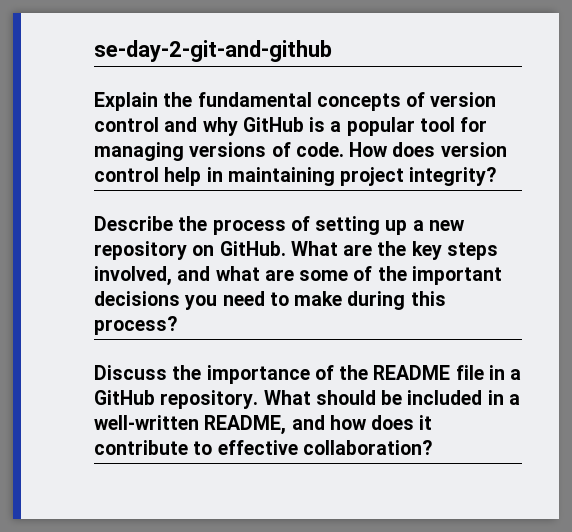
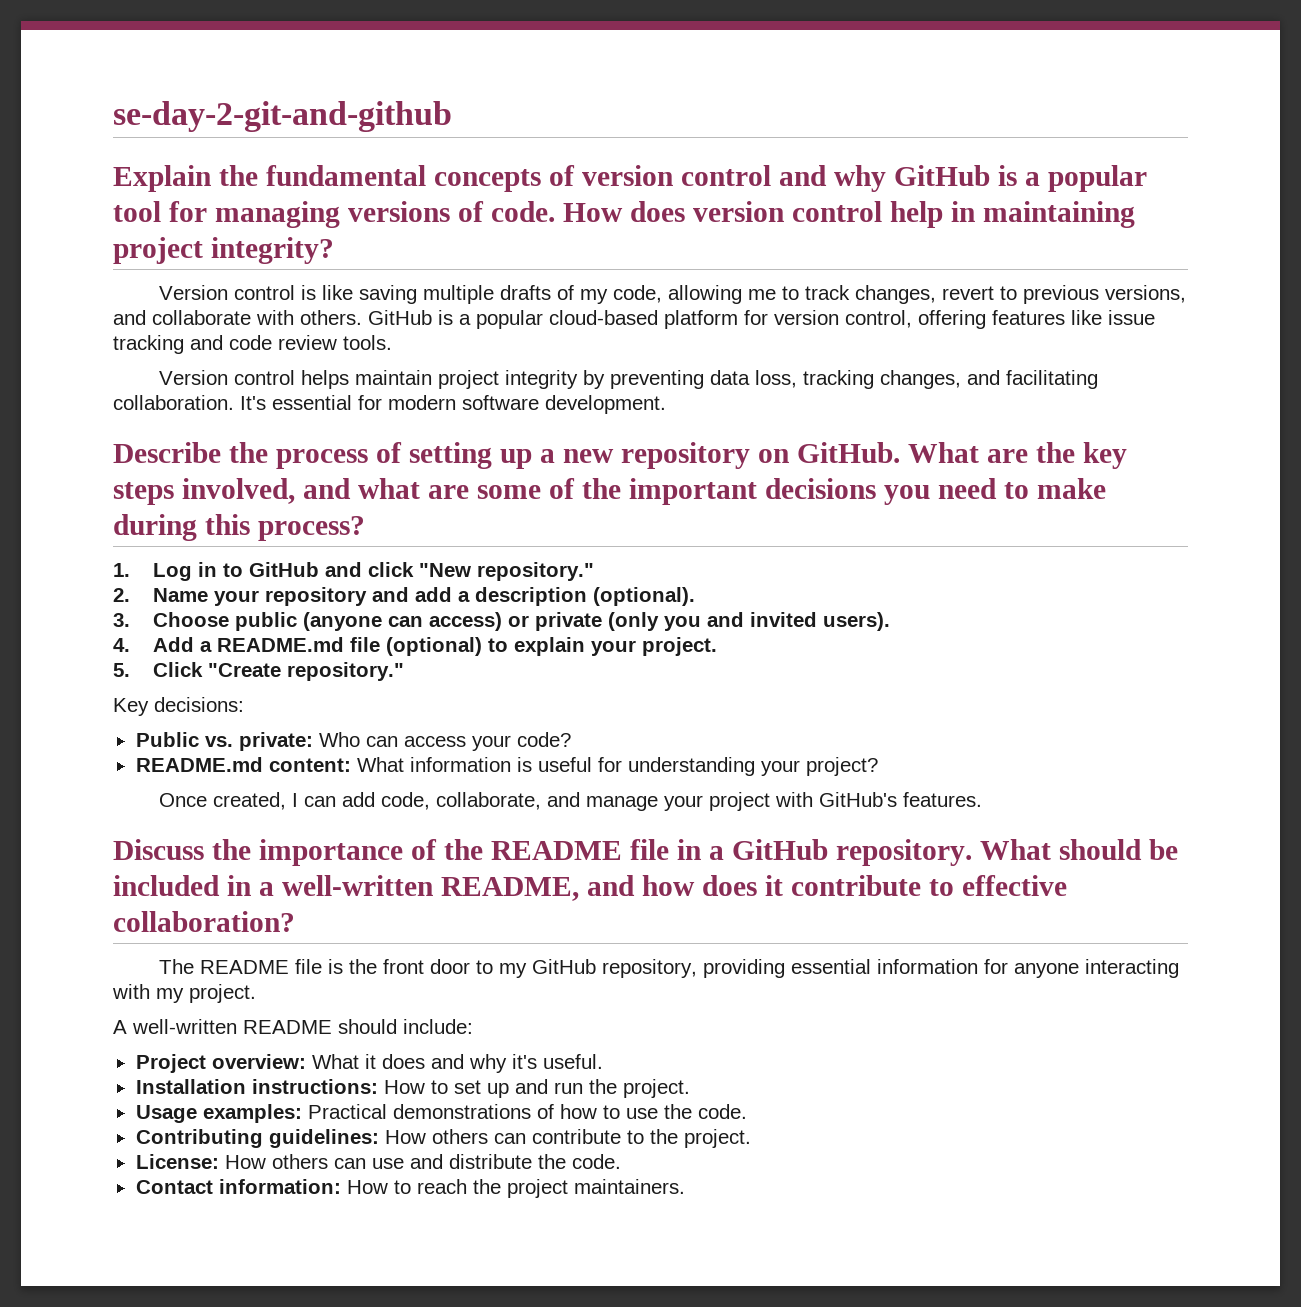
(497, 176) none -> [159,285,1187,304] [113,310,1155,329] [113,335,392,354] [159,370,1099,389] [113,395,666,414] // Version control is like saving multiple drafts of my code, allowing me to track changes, revert to previous versions, and collaborate with others. GitHub is a popular cloud-based platform for version control, offering features like issue tracking and code review tools. // Version control helps maintain project integrity by preventing data loss, tracking changes, and facilitating collaboration. It's essential for modern software development.
(177, 325) none -> [113,562,595,581] [113,587,696,606] [113,612,891,631] [113,637,718,656] [113,662,405,681] [113,697,244,716] [135,732,571,751] [135,757,878,776] [159,792,983,811] // 1. Log in to GitHub and click "New repository." // 2. Name your repository and add a description (optional). // 3. Choose public (anyone can access) or private (only you and invited users). // 4. Add a README.md file (optional) to explain your project. // 5. Click "Create repository." // Key decisions: // Public vs. private: Who can access your code? // README.md content: What information is useful for understanding your project? // Once created, I can add code, collaborate, and manage your project with GitHub's features.
(432, 447) none -> [159,959,1180,978] [112,984,256,1003] [113,1019,473,1034] [135,1054,603,1073] [135,1079,690,1098] [135,1104,747,1123] [135,1129,751,1148] [135,1154,621,1169] [135,1179,685,1198] // The README file is the front door to my GitHub repository, providing essential information for anyone interacting with my project. // A well-written README should include: // Project overview: What it does and why it's useful. // Installation instructions: How to set up and run the project. // Usage examples: Practical demonstrations of how to use the code. // Contributing guidelines: How others can contribute to the project. // License: How others can use and distribute the code. // Contact information: How to reach the project maintainers.

